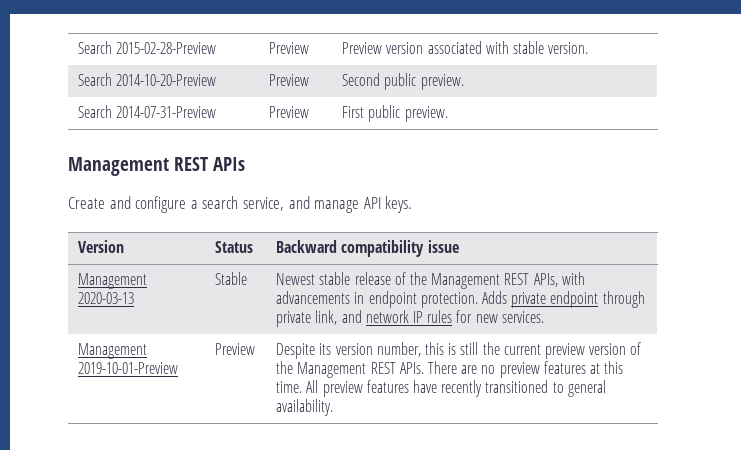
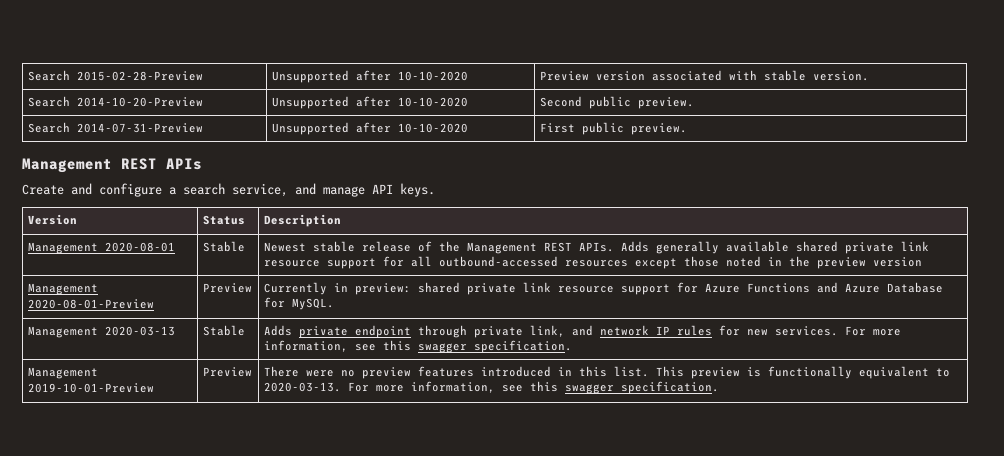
[269,42,310,54] Preview -> [271,70,468,83] Unsupported after 10-10-2020
[269,74,310,86] Preview -> [271,96,468,109] Unsupported after 10-10-2020
[269,106,310,118] Preview -> [271,122,468,135] Unsupported after 10-10-2020
[276,240,459,257] [78,273,148,289] [78,292,135,304] Backward compatibility issue // Management 2020-03-13 -> [263,214,341,227] [27,242,175,254] Description // Management 2020-08-01
[533,272,585,287] [276,291,478,308] APIs, with advancements in endpoint protection. -> [578,241,929,254] [263,256,922,269] [27,283,98,295] [27,299,154,309] [202,283,252,293] [263,282,943,295] [263,297,334,310] [27,326,175,338] [202,325,245,336] APIs. Adds generally available shared private link resource support for all outbound-accessed resources except those noted in the preview version // Management 2020-08-01-Preview | Preview | Currently in preview: shared private link resource support for Azure Functions and Azure Database for MySQL. // Management 2020-03-13 | Stable |
[78,343,148,359] [78,362,179,374] [215,343,256,355] [276,342,642,359] [276,361,624,378] [276,380,606,397] [276,399,334,416] // Management 2019-10-01-Preview | Preview | Despite its version number, this is still the current preview version of the Management REST APIs. There are no preview features at this time. All preview features have recently transitioned to general availability. -> [844,326,901,336] [263,340,572,353] [27,367,98,379] [27,383,154,393] [202,367,252,377] [263,366,950,379] [263,381,719,394] For more information, see this swagger specification. // Management 2019-10-01-Preview | Preview | There were no preview features introduced in this list. This preview is functionally equivalent to 2020-03-13. For more information, see this swagger specification.

